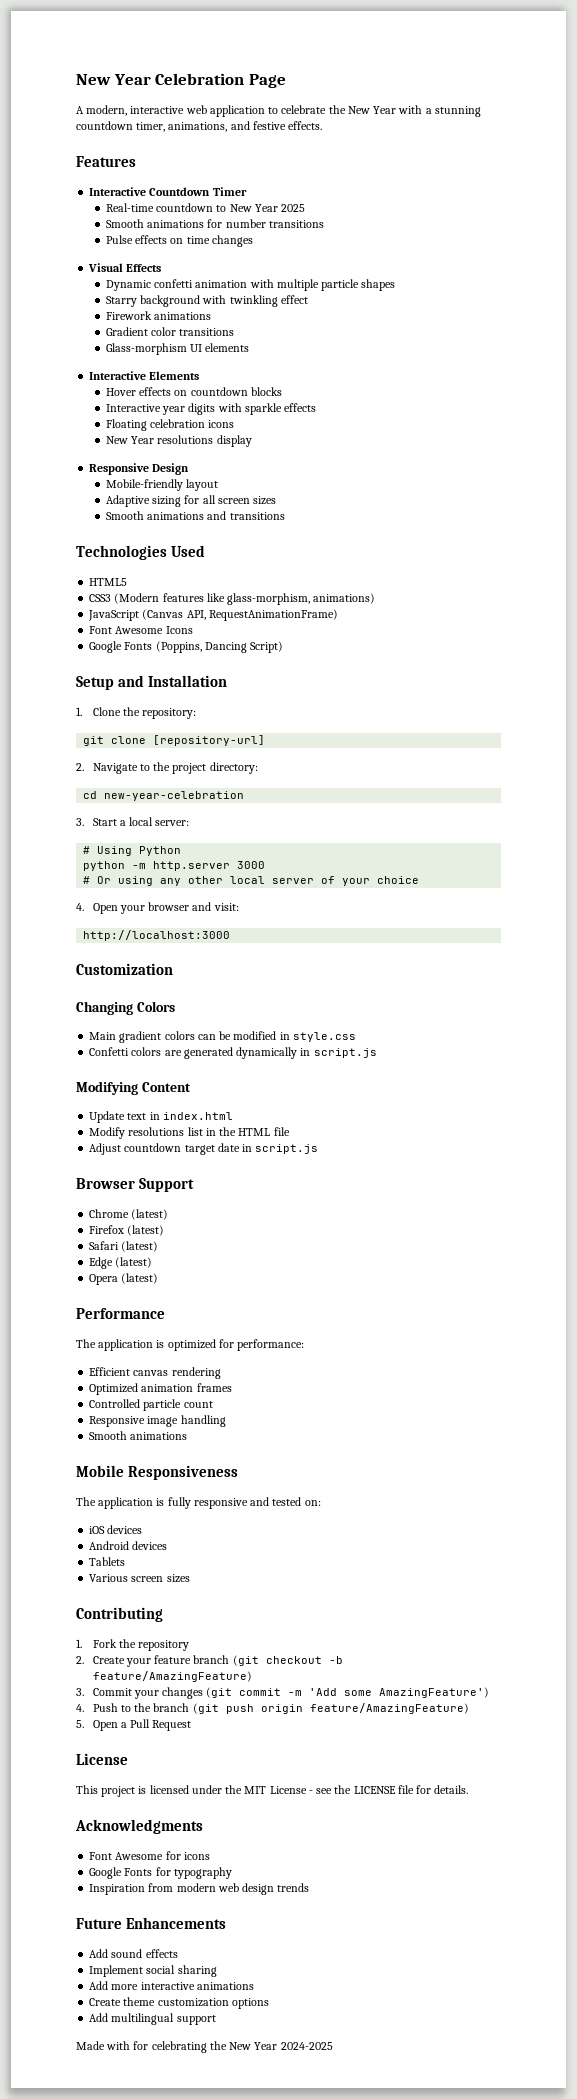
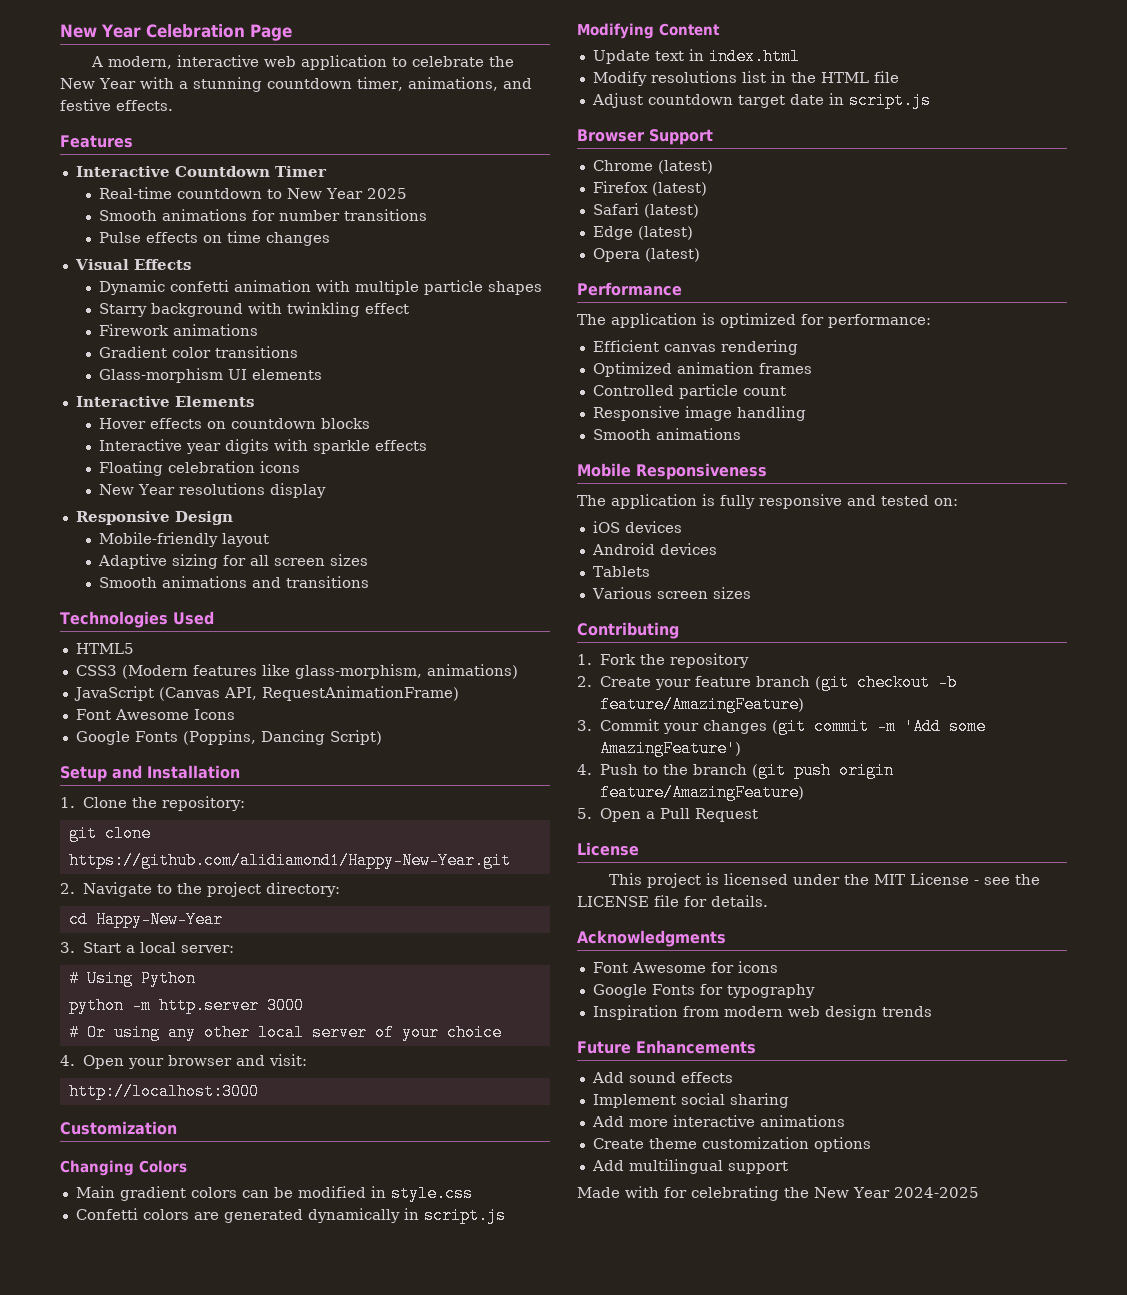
[153,735,266,746] [repository-url] -> [68,852,511,869] https://github.com/alidiamond1/Happy-New-Year.git
[104,791,245,801] new-year-celebration -> [95,911,223,928] Happy-New-Year

